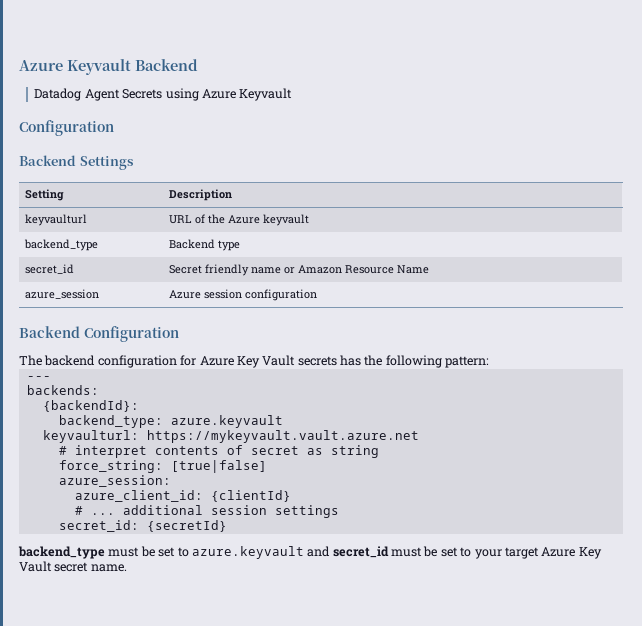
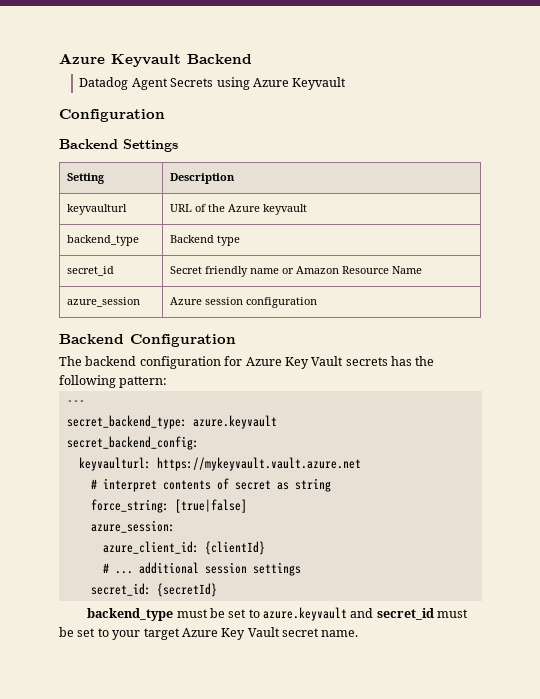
[26,385,99,395] [42,400,139,412] [58,415,283,428] backends: // {backendId}: // backend_type: azure.keyvault -> [66,415,277,429] [66,436,199,450] secret_backend_type: azure.keyvault // secret_backend_config:

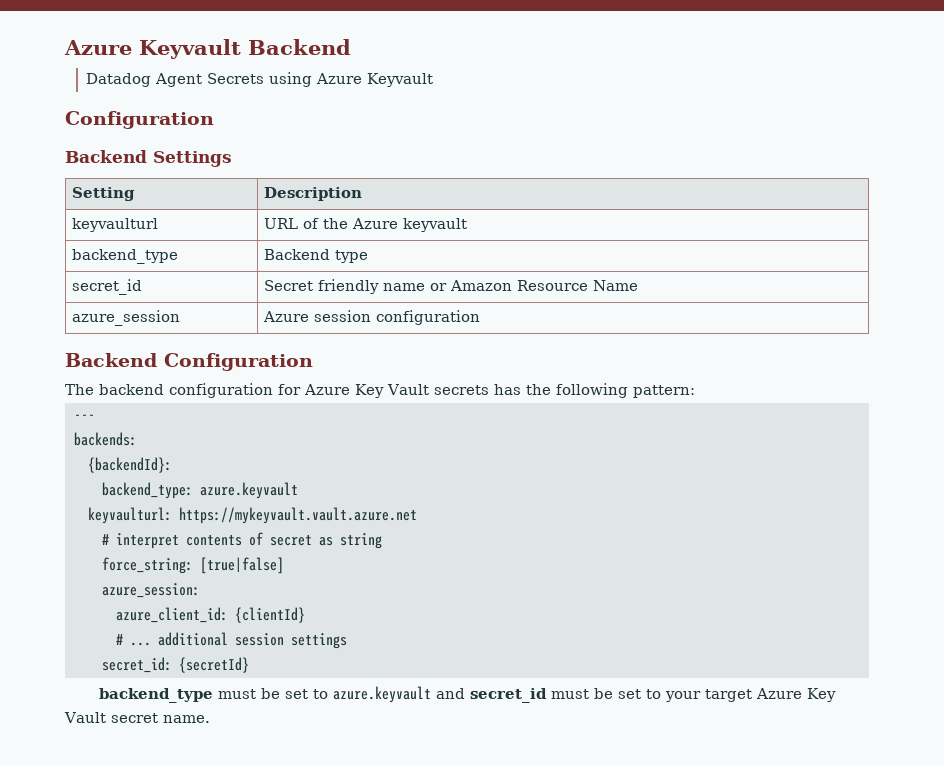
[66,415,277,429] [66,436,199,450] secret_backend_type: azure.keyvault // secret_backend_config: -> [74,432,137,446] [88,457,172,473] [102,482,298,499] backends: // {backendId}: // backend_type: azure.keyvault

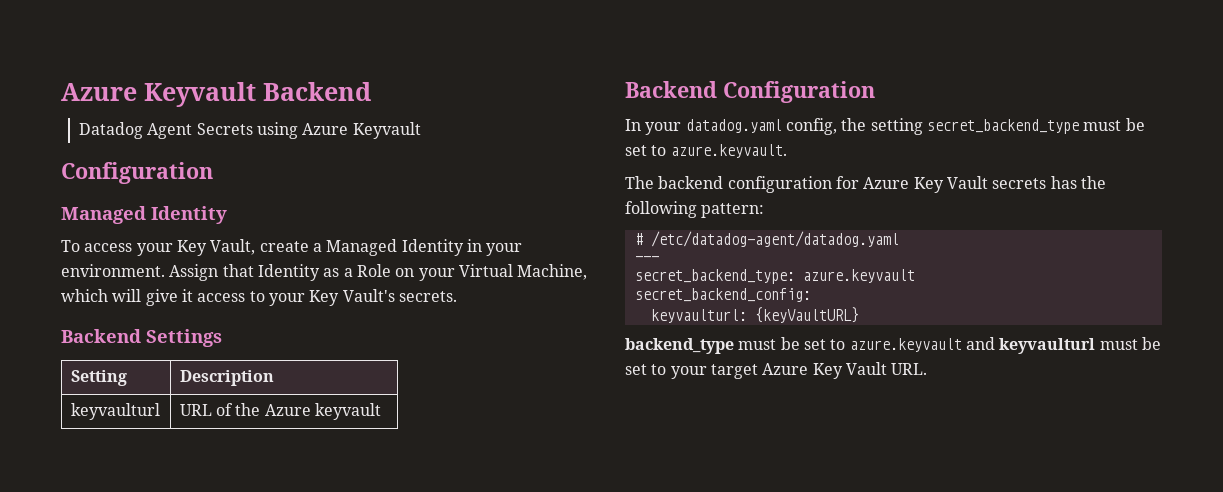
(214, 120) none -> [61,206,227,224] [61,239,523,256] [61,264,588,281] [61,289,457,306] // Managed Identity // To access your Key Vault, create a Managed Identity in your environment. Assign that Identity as a Role on your Virtual Machine, which will give it access to your Key Vault's secrets.
[72,249,179,264] [264,249,369,263] [72,279,143,295] [264,279,639,294] [72,310,181,326] [263,310,481,325] [65,353,313,371] // backend_type | Backend type // secret_id | Secret friendly name or Amazon Resource Name // azure_session | Azure session configuration // Backend Configuration -> [625,81,875,103] [625,118,1145,135] [625,144,787,158] // Backend Configuration // In your datadog.yaml config, the setting secret_backend_type must be set to azure.keyvault.
(695, 391) none -> [634,231,899,247] // # /etc/datadog-agent/datadog.yaml
[74,432,137,446] [88,457,172,473] [102,482,298,499] backends: // {backendId}: // backend_type: azure.keyvault -> [634,269,915,284] [634,288,811,302] secret_backend_type: azure.keyvault // secret_backend_config:
[179,507,417,524] [102,532,382,549] [102,557,284,574] [102,583,200,598] [116,607,305,623] [116,632,347,649] [102,657,249,673] https://mykeyvault.vault.azure.net // # interpret contents of secret as string // force_string: [true|false] // azure_session: // azure_client_id: {clientId} // # ... additional session settings // secret_id: {secretId} -> [754,307,859,323] {keyVaultURL}
[469,688,547,703] secret_id -> [999,338,1096,354] keyvaulturl
[110,713,210,723] secret name. -> [891,363,928,375] URL.

